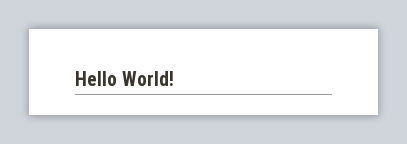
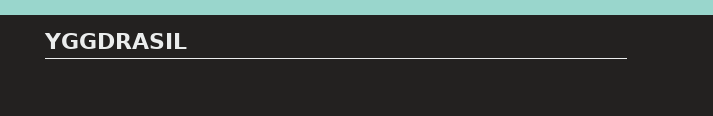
[75,71,175,86] Hello World! -> [44,33,187,49] YGGDRASIL

